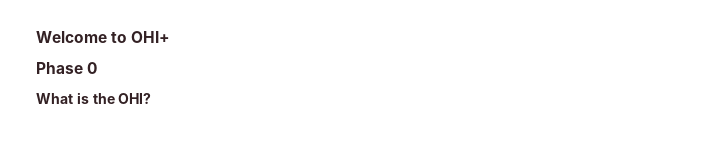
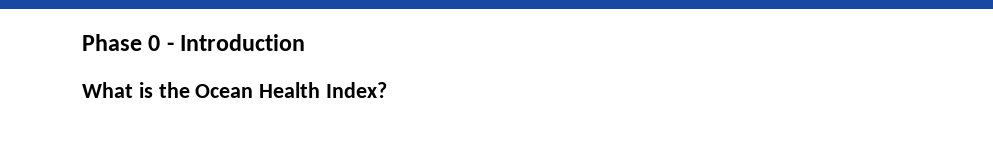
[36,31,171,43] Welcome to OHI+ // -> (82, 42) none
(98, 68) none -> [166,34,306,51] - Introduction
[118,93,152,104] OHI? -> [195,82,388,98] Ocean Health Index?

